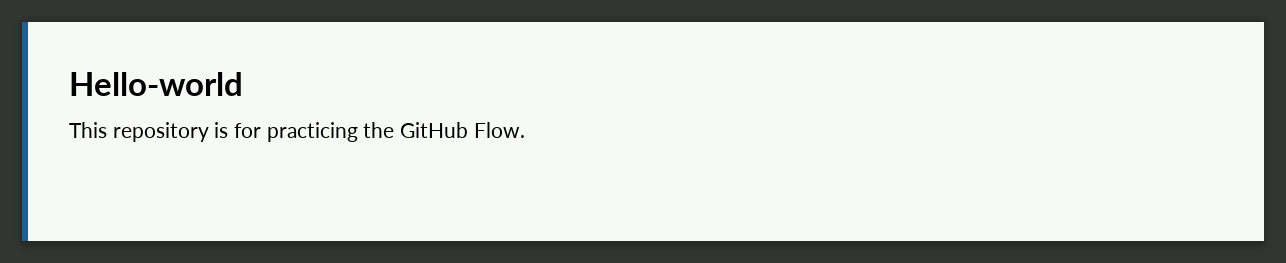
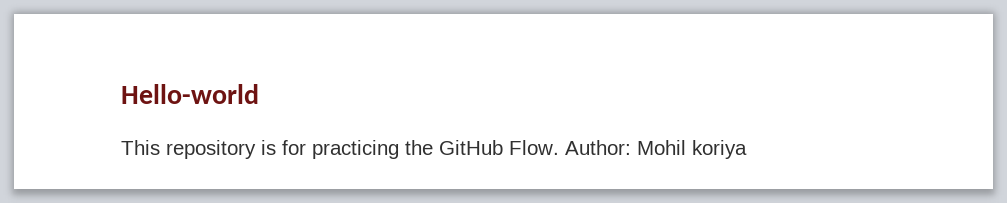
(525, 130) none -> [565,140,747,159] Author: Mohil koriya

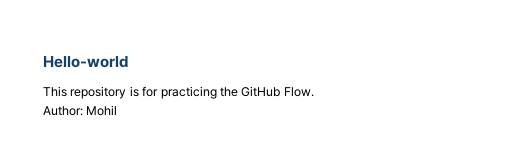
(559, 147) none -> (314, 92) //
[692,140,747,159] koriya -> (118, 110) none

